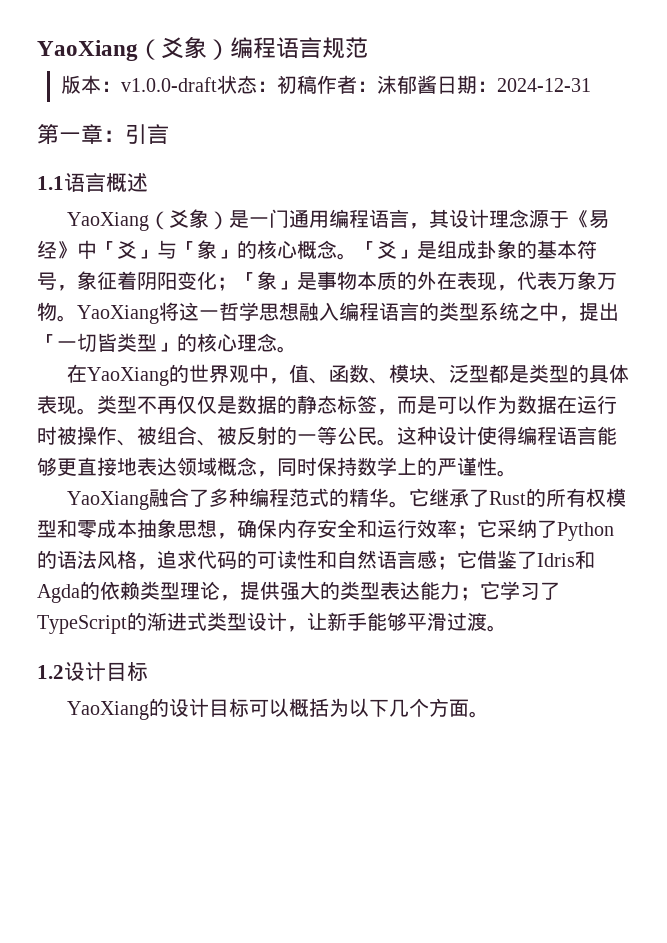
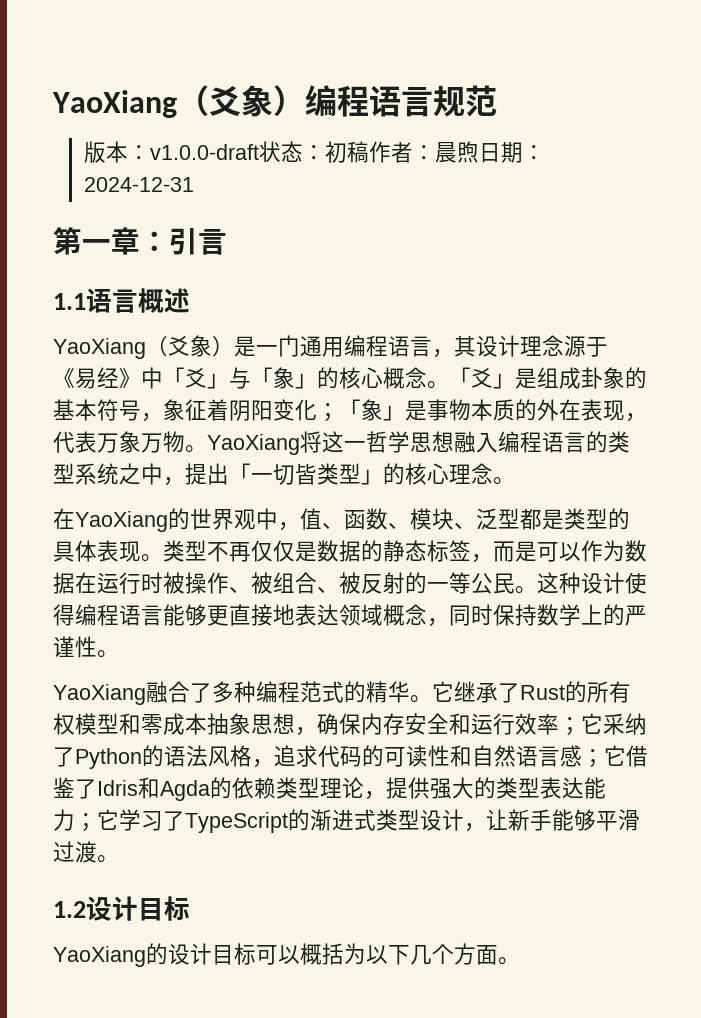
[377,75,438,94] 沫郁酱 -> [435,141,480,163] 晨煦

